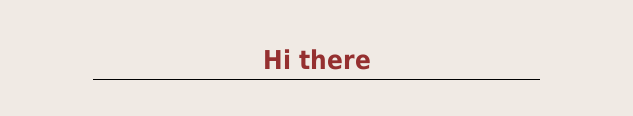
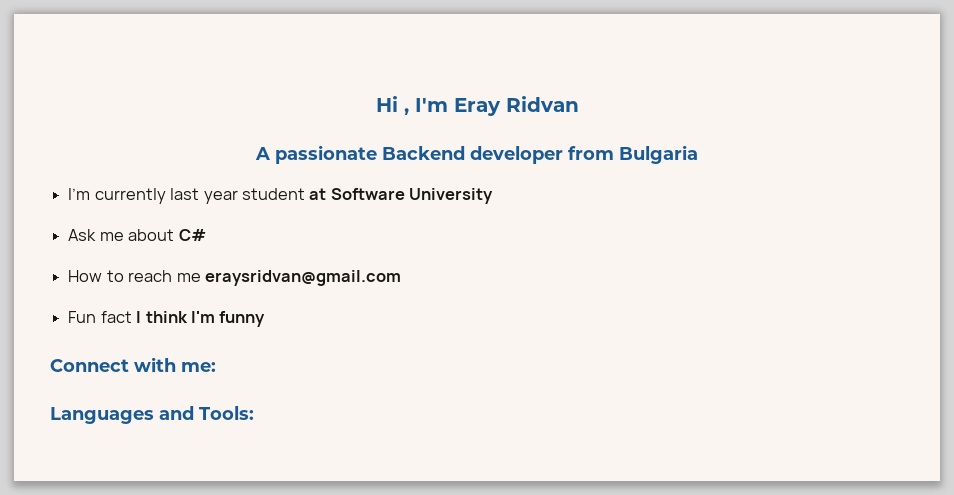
[298,49,371,70] there -> [403,96,579,116] [255,145,698,164] [68,188,494,204] [68,229,206,241] [68,270,401,286] [68,311,266,327] [50,357,216,372] [50,406,254,424] , I'm Eray Ridvan // A passionate Backend developer from Bulgaria // I’m currently last year student at Software University // Ask me about C# // How to reach me eraysridvan@gmail.com // Fun fact I think I'm funny // Connect with me: // Languages and Tools:

